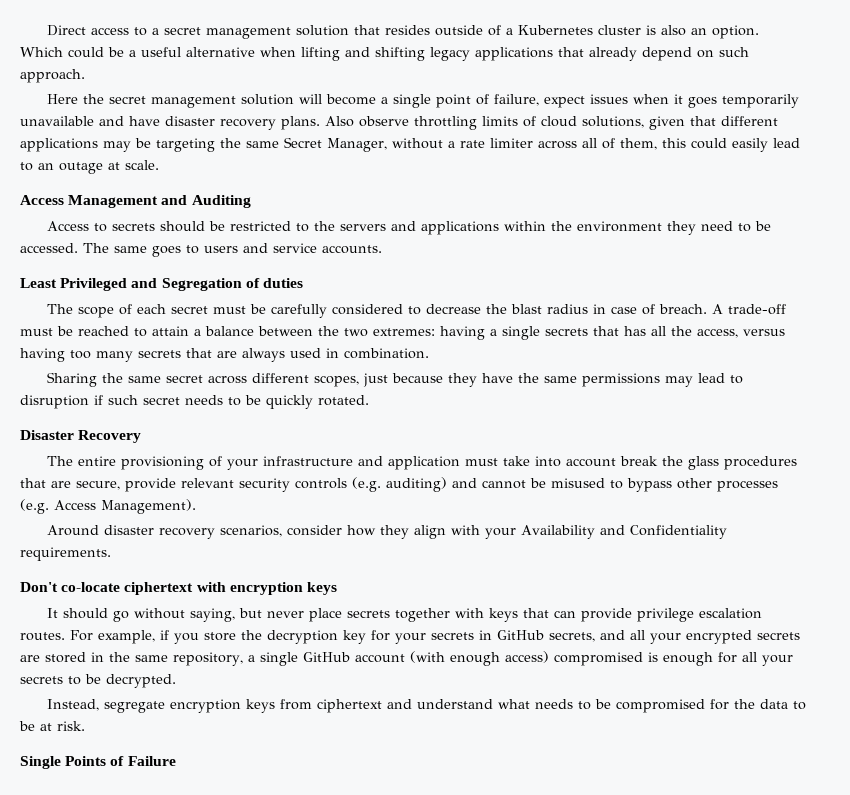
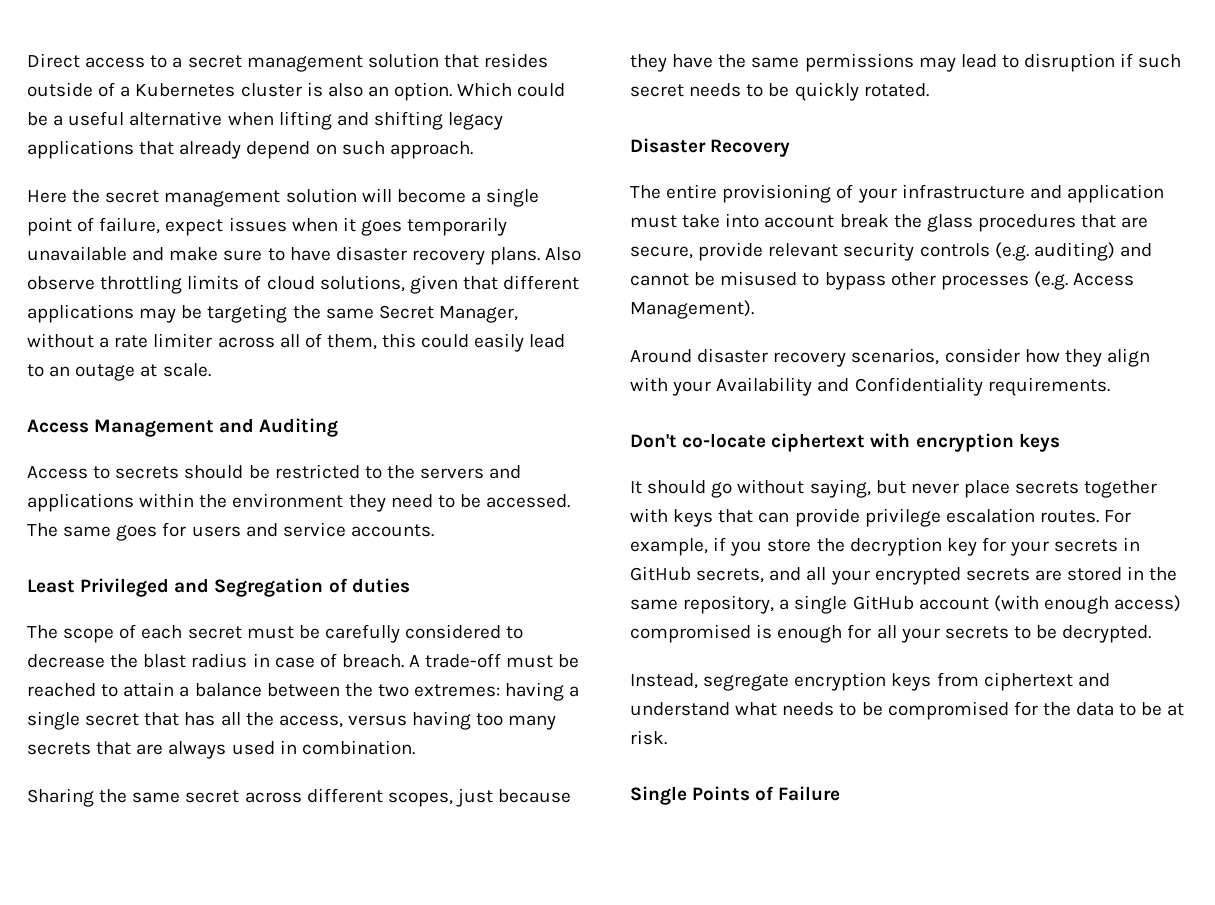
(124, 121) none -> [169,247,285,261] make sure to
[186,245,199,254] to -> [162,522,187,537] for
[545,328,588,336] secrets -> [85,713,140,726] secret

